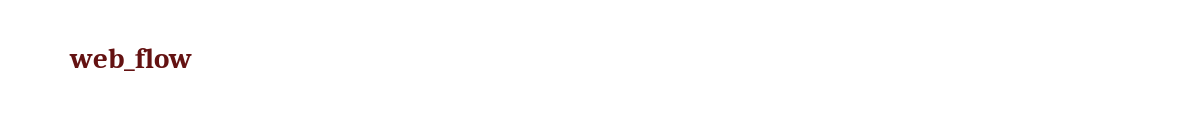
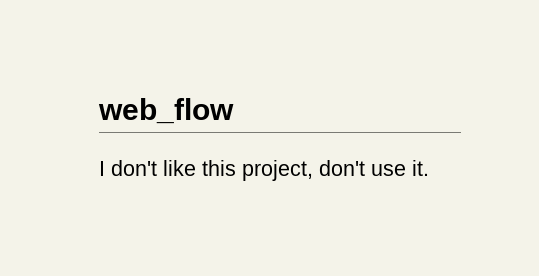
(192, 59) none -> [99,160,429,181] // I don't like this project, don't use it.

